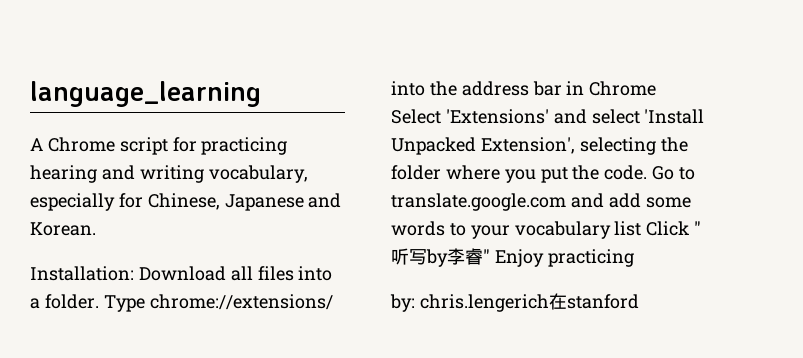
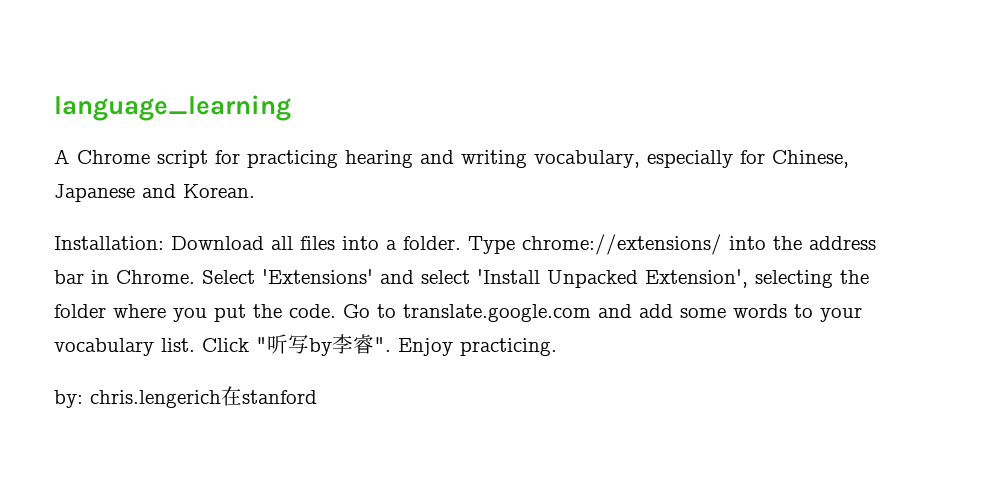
[589,81,657,96] Chrome -> [116,270,195,284] Chrome.
[614,221,642,236] list -> [161,338,195,352] list.
[483,249,634,267] " Enjoy practicing -> [374,337,557,356] ". Enjoy practicing.

